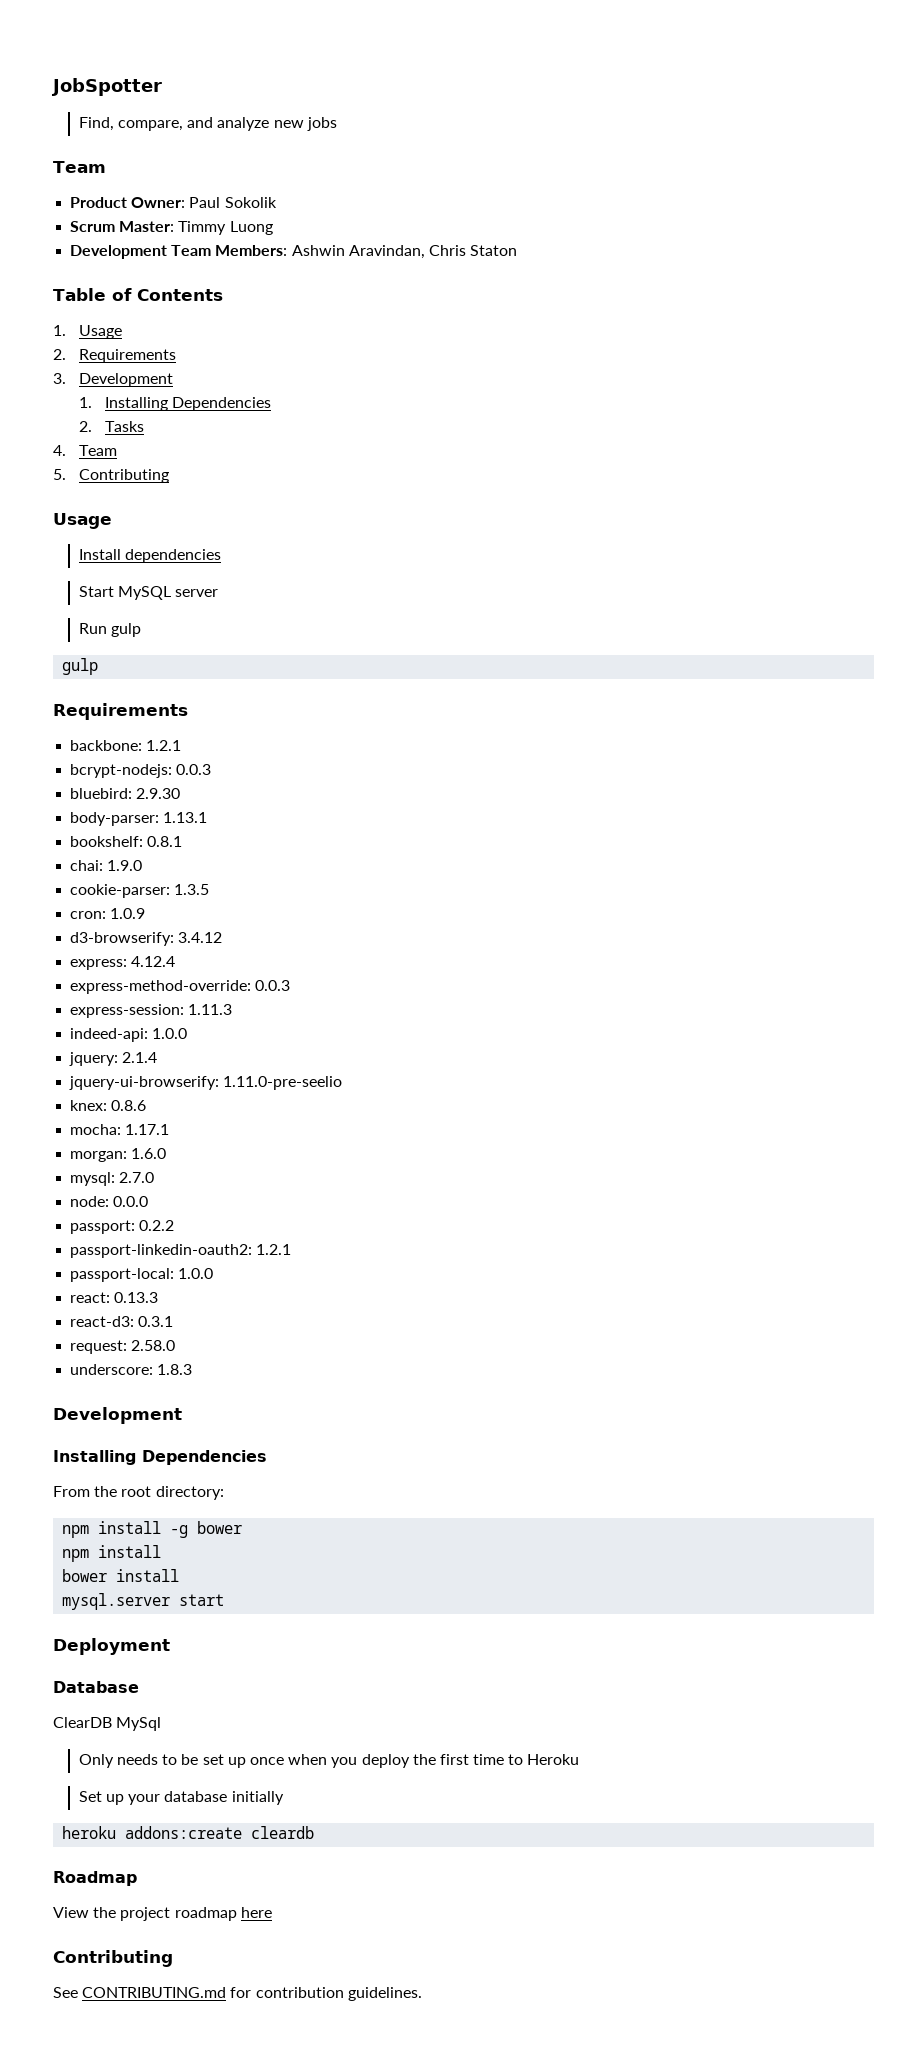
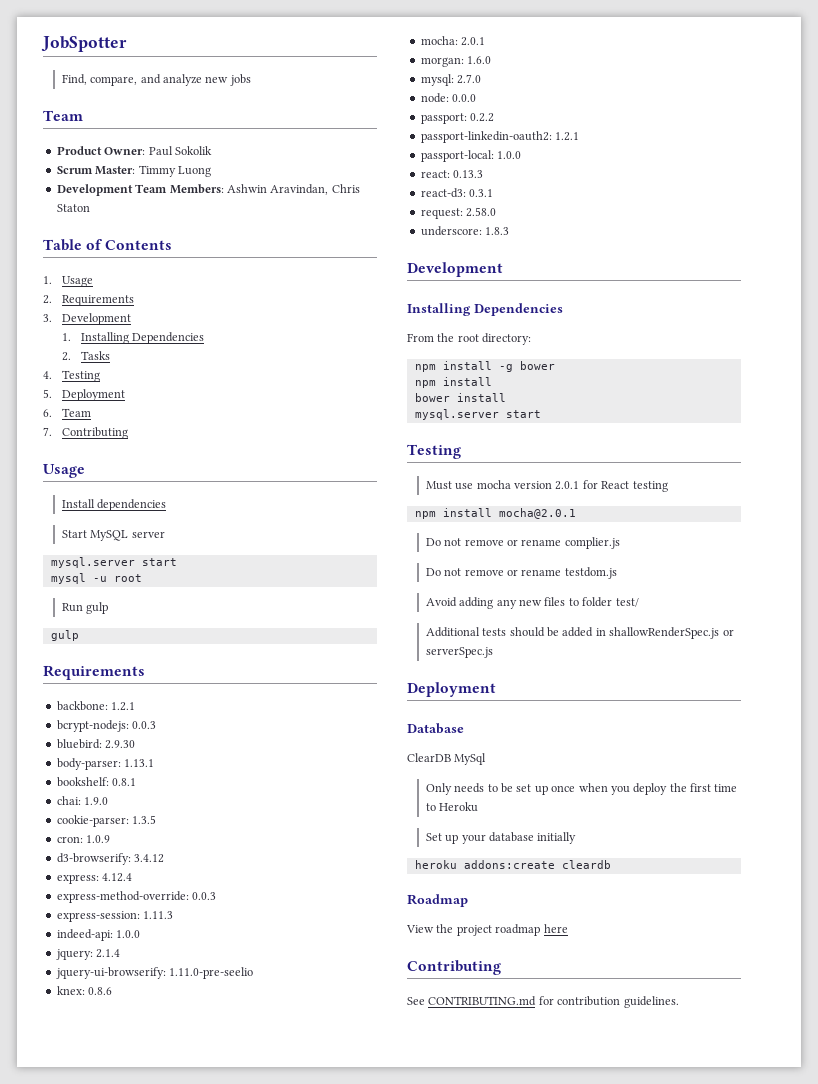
[78,445,117,456] [53,469,66,480] Team // 5. -> [61,370,100,382] [43,389,125,401] [43,408,91,417] [43,427,52,436] Testing // 5. Deployment // 6. Team // 7.
(219, 593) none -> [50,557,177,568] [50,573,142,584] // mysql.server start // mysql -u root
[125,1124,170,1135] 1.17.1 -> [461,37,486,46] 2.0.1
(225, 1600) none -> [407,444,461,459] [425,480,668,492] [414,508,576,519] [425,537,620,549] [425,567,617,579] [425,597,639,609] [425,627,734,639] [425,647,493,658] // Testing // Must use mocha version 2.0.1 for React testing // npm install mocha@2.0.1 // Do not remove or rename complier.js // Do not remove or rename testdom.js // Avoid adding any new files to folder test/ // Additional tests should be added in shallowRenderSpec.js or serverSpec.js

